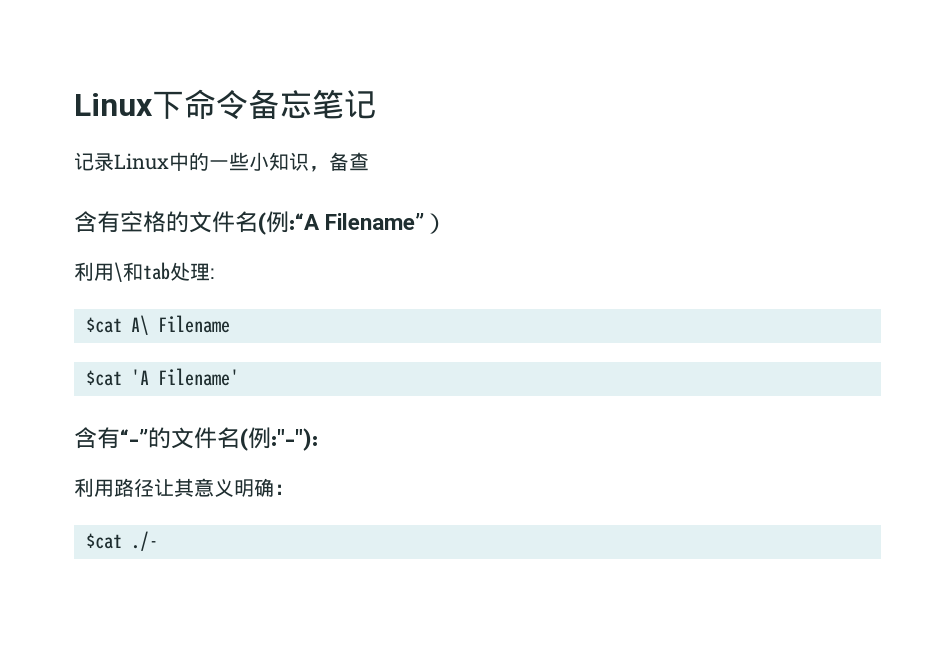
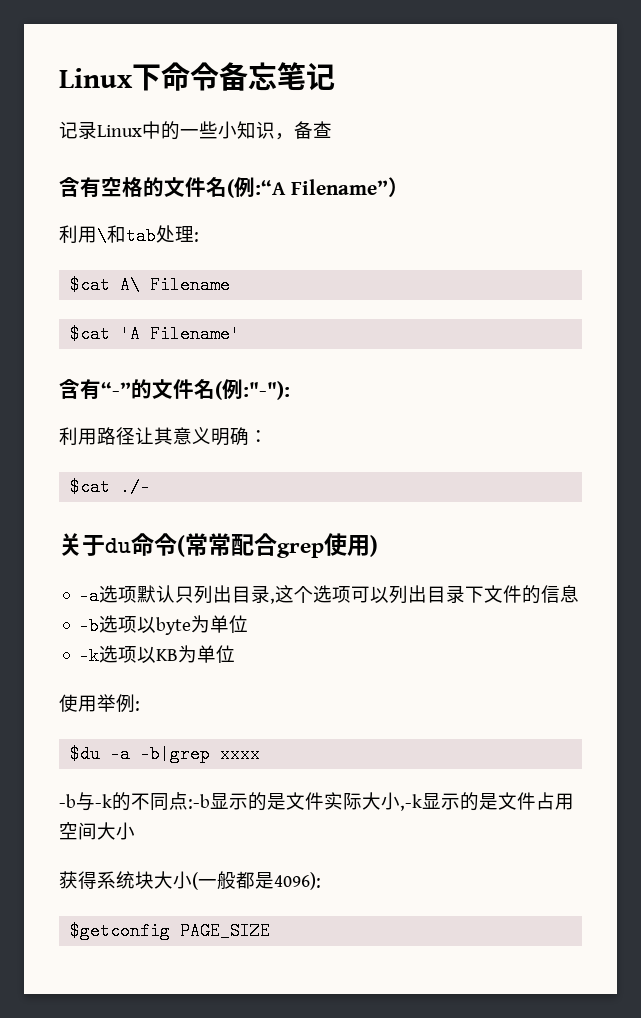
(158, 541) none -> [59,533,378,558] [79,585,580,605] [79,615,249,635] [79,645,236,665] [59,694,140,713] [70,745,261,763] [59,792,574,811] [59,822,135,840] [59,871,321,890] [70,922,271,940] // 关于du命令(常常配合grep使用) // -a选项默认只列出目录,这个选项可以列出目录下文件的信息 // -b选项以byte为单位 // -k选项以KB为单位 // 使用举例: // $du -a -b|grep xxxx // -b与-k的不同点:-b显示的是文件实际大小,-k显示的是文件占用空间大小 // 获得系统块大小(一般都是4096): // $getconfig PAGE_SIZE

